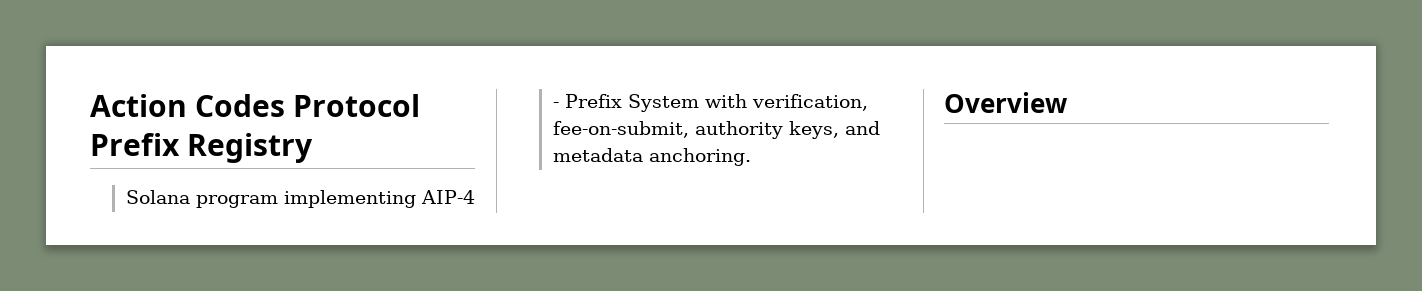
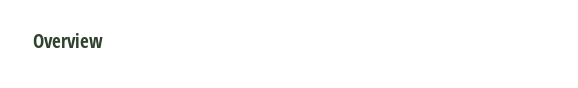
[90,94,421,117] [90,133,314,163] [125,190,475,208] [552,94,868,112] [552,121,880,139] [552,148,751,166] Action Codes Protocol Prefix Registry // Solana program implementing AIP-4 - Prefix System with verification, fee-on-submit, authority keys, and metadata anchoring. // -> (33, 40) none

